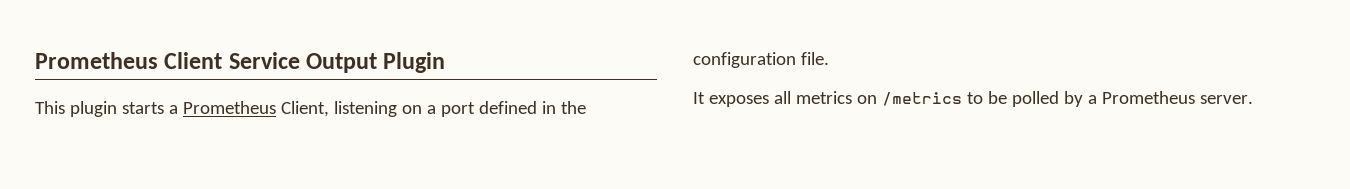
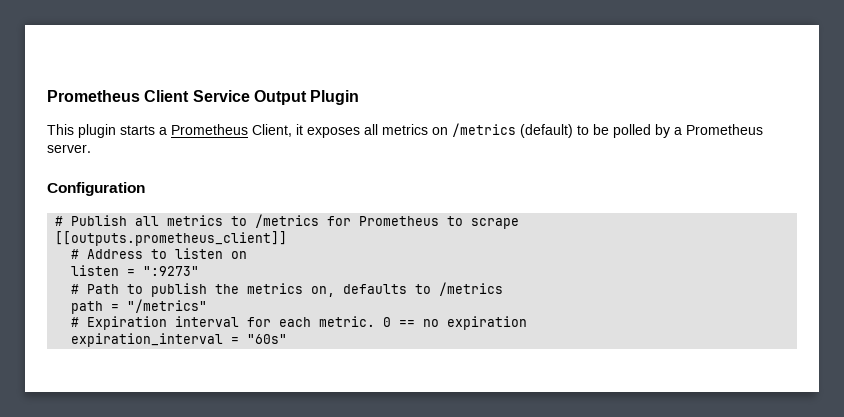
[333,101,586,117] [693,52,829,68] [693,92,705,104] listening on a port defined in the configuration file. // It -> [296,124,303,135] it
(962, 99) none -> [520,124,573,138] (default)
(1253, 99) none -> [47,182,145,196] [55,214,520,229] [55,231,288,246] [71,248,248,259] [71,265,200,276] [71,282,504,297] [71,299,208,314] [71,316,528,330] [71,333,288,347] // Configuration // # Publish all metrics to /metrics for Prometheus to scrape // [[outputs.prometheus_client]] // # Address to listen on // listen = ":9273" // # Path to publish the metrics on, defaults to /metrics // path = "/metrics" // # Expiration interval for each metric. 0 == no expiration // expiration_interval = "60s"

